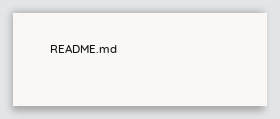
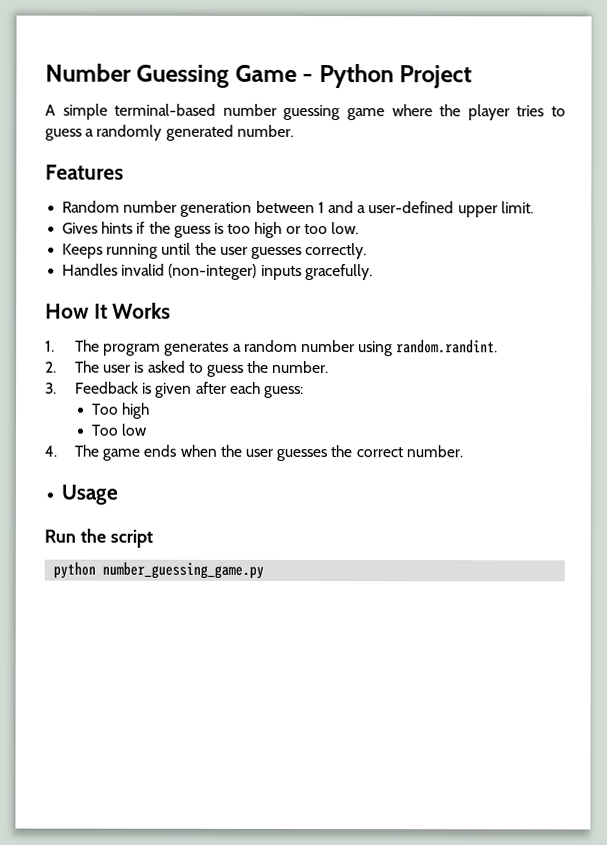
[50,44,117,53] README.md -> [45,63,473,89] [45,103,567,121] [45,124,294,141] [45,164,124,180] [62,200,534,218] [62,221,359,238] [62,242,368,260] [62,263,373,281] [45,302,172,319] [45,339,499,357] [45,360,330,377] [45,381,304,398] [92,402,151,419] [91,423,148,436] [44,444,463,462] [61,484,119,505] [44,528,153,548] [53,561,265,579] Number Guessing Game - Python Project // A simple terminal-based number guessing game where the player tries to guess a randomly generated number. // Features // Random number generation between 1 and a user-defined upper limit. // Gives hints if the guess is too high or too low. // Keeps running until the user guesses correctly. // Handles invalid (non-integer) inputs gracefully. // How It Works // 1. The program generates a random number using random.randint. // 2. The user is asked to guess the number. // 3. Feedback is given after each guess: // Too high // Too low // 4. The game ends when the user guesses the correct number. // Usage // Run the script // python number_guessing_game.py

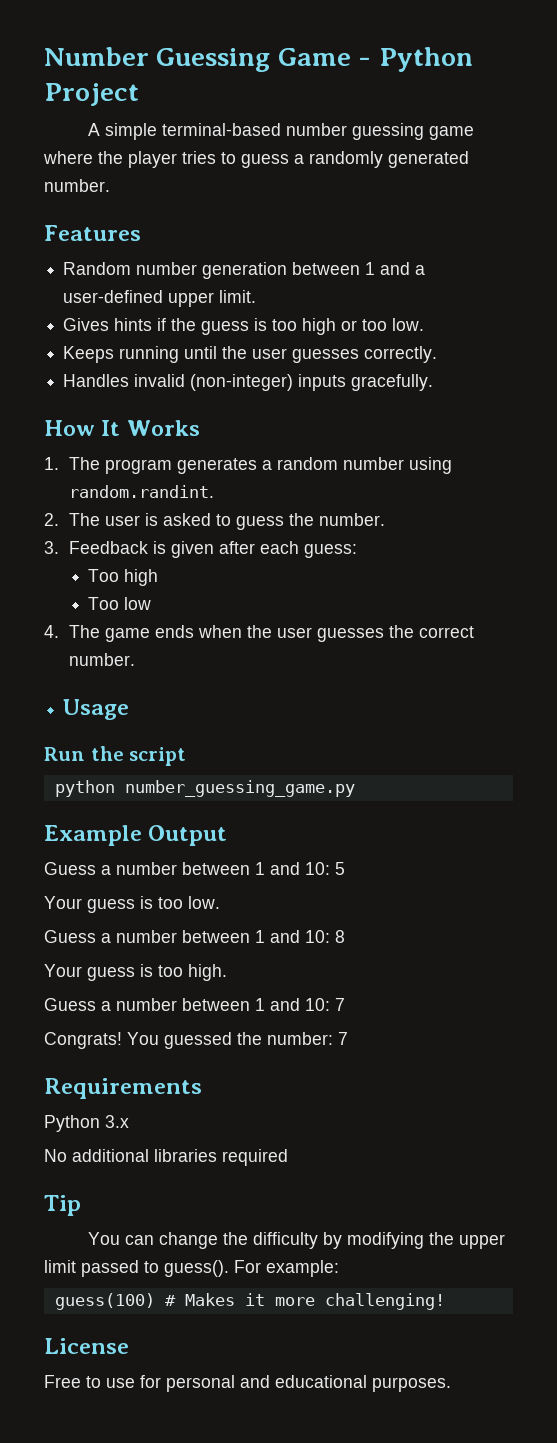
(265, 570) none -> [44,825,228,846] [44,862,345,875] [44,896,220,913] [44,930,345,943] [44,964,227,981] [44,998,345,1011] [44,1032,348,1049] [44,1078,202,1099] [44,1115,129,1132] [44,1149,288,1166] [44,1195,81,1216] [87,1232,505,1249] [44,1260,339,1277] [54,1293,445,1310] [44,1338,129,1354] [44,1375,451,1392] // Example Output // Guess a number between 1 and 10: 5 // Your guess is too low. // Guess a number between 1 and 10: 8 // Your guess is too high. // Guess a number between 1 and 10: 7 // Congrats! You guessed the number: 7 // Requirements // Python 3.x // No additional libraries required // Tip // You can change the difficulty by modifying the upper limit passed to guess(). For example: // guess(100) # Makes it more challenging! // License // Free to use for personal and educational purposes.

